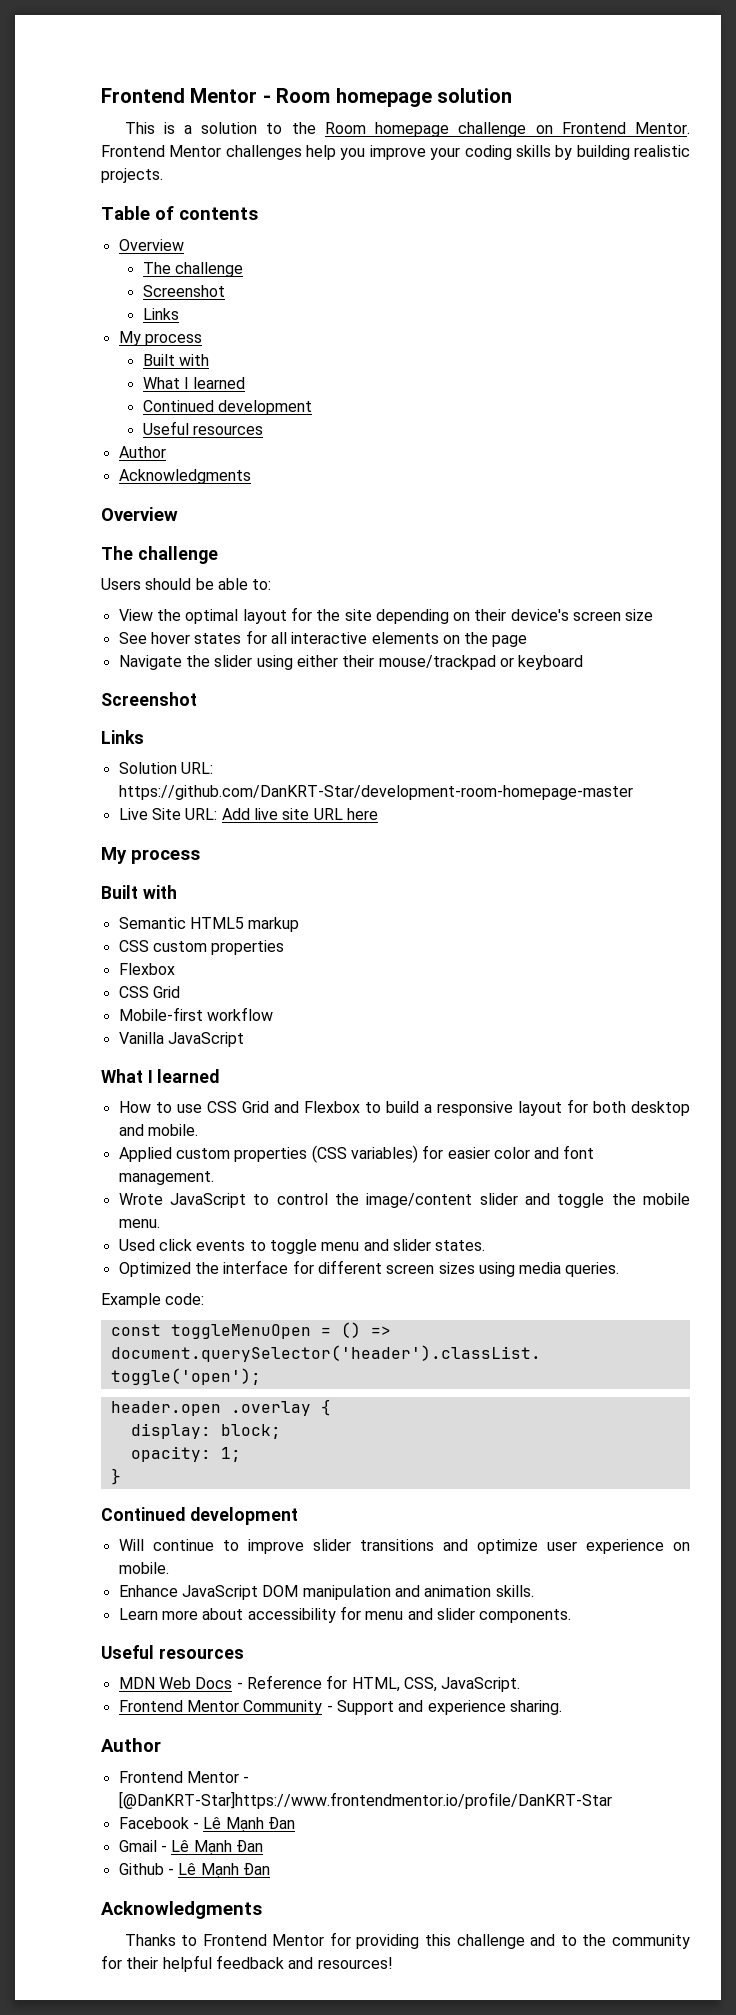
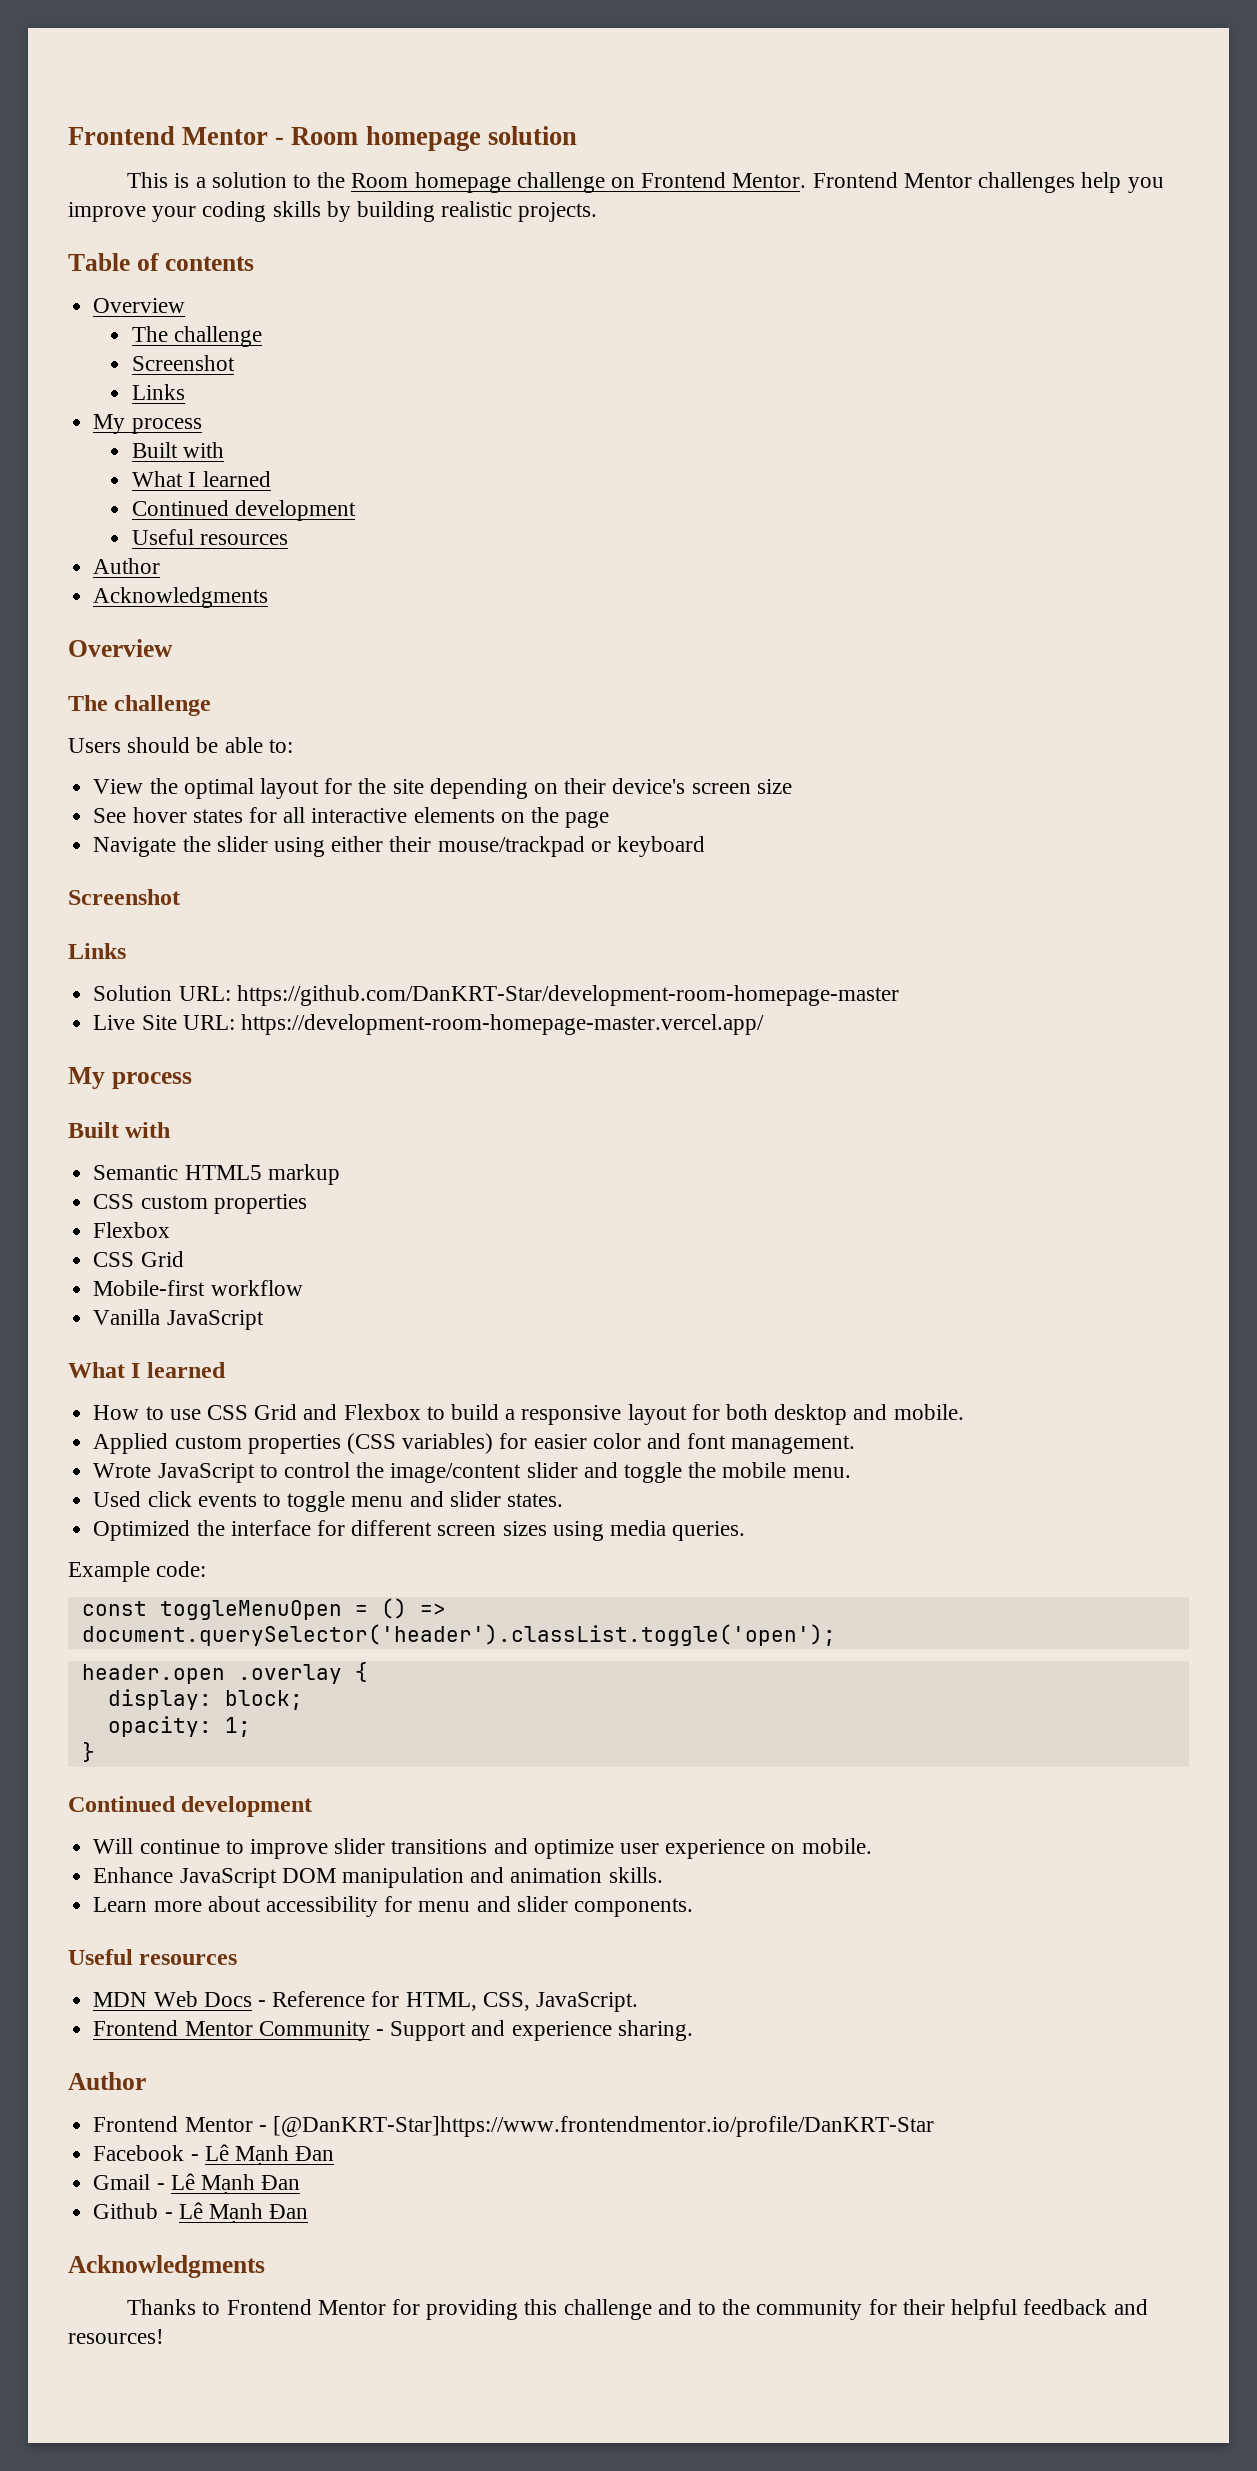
[221,808,378,820] Add live site URL here -> [240,1014,764,1035] https://development-room-homepage-master.vercel.app/

